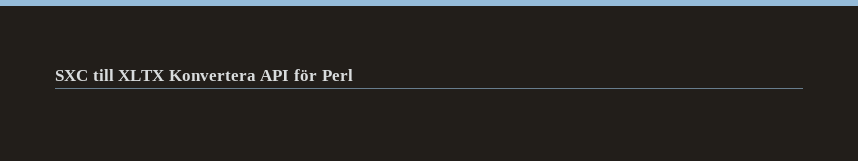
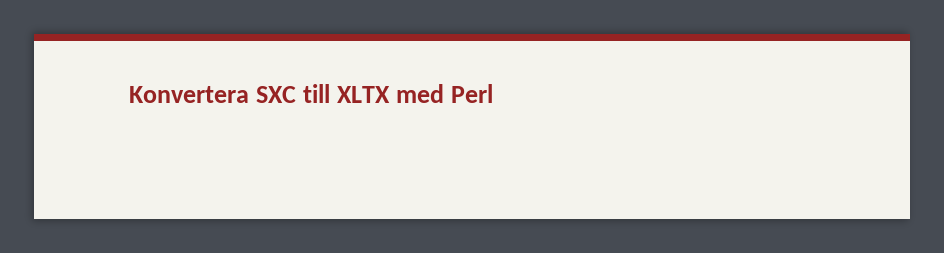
(55, 75) none -> [129,86,249,103] Konvertera
[168,69,317,81] Konvertera API för -> [396,84,445,103] med

